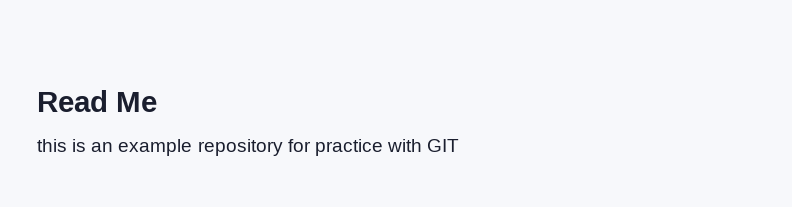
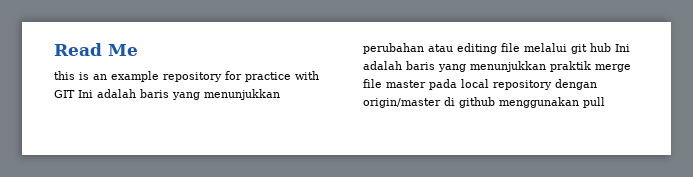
(460, 145) none -> [78,89,280,100] [363,43,630,54] [363,61,631,72] [363,79,597,90] [363,97,605,108] Ini adalah baris yang menunjukkan perubahan atau editing file melalui git hub Ini adalah baris yang menunjukkan praktik merge file master pada local repository dengan origin/master di github menggunakan pull

